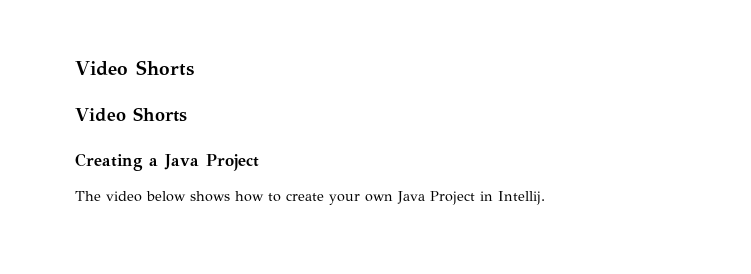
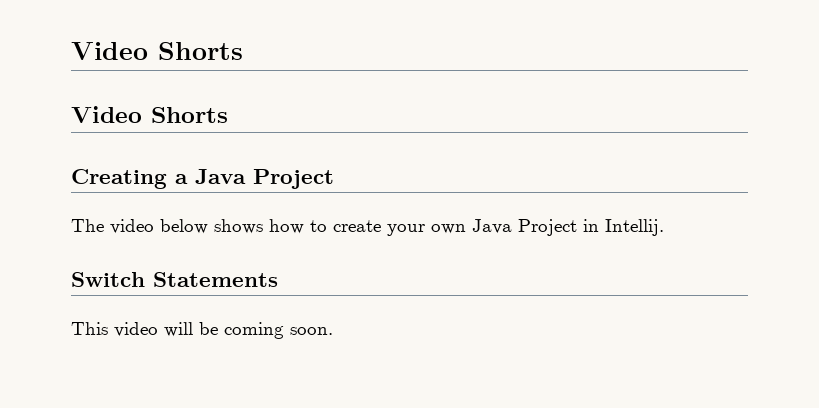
(545, 198) none -> [71,272,278,287] [71,322,333,339] // Switch Statements // This video will be coming soon.

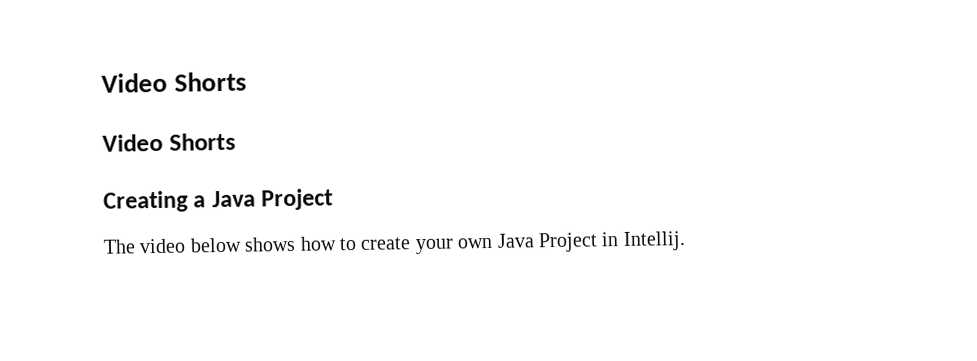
[71,272,278,287] [71,322,333,339] // Switch Statements // This video will be coming soon. -> (686, 241) none

